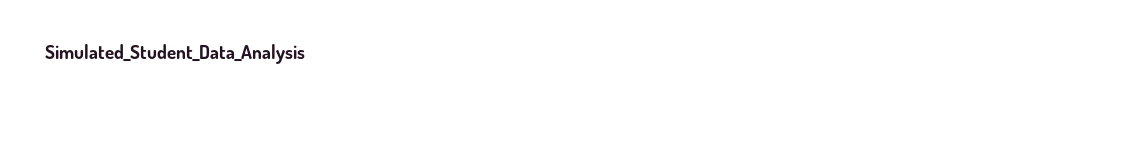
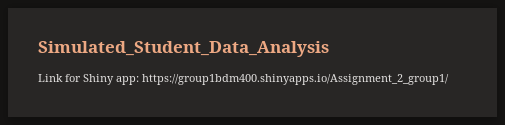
(305, 54) none -> [38,74,449,85] // Link for Shiny app: https://group1bdm400.shinyapps.io/Assignment_2_group1/

